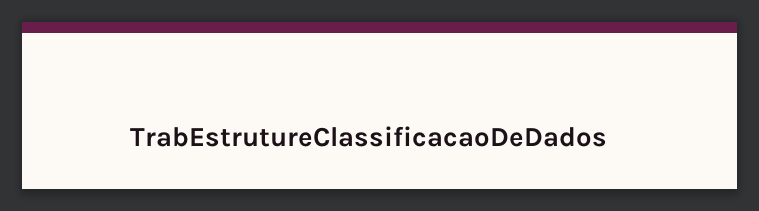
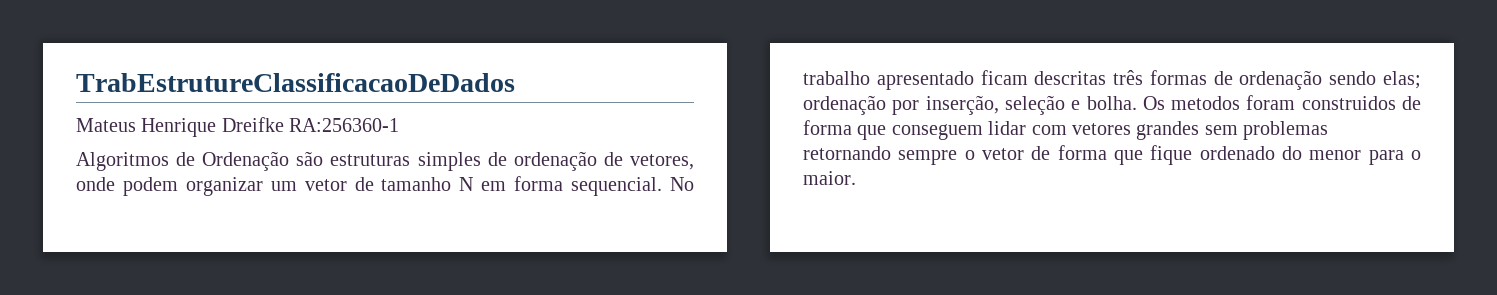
(607, 136) none -> [76,117,400,137] [76,151,694,171] [76,176,695,196] [803,70,1421,90] [803,95,1421,115] [803,120,1329,140] [803,145,1421,165] [803,171,856,185] // Mateus Henrique Dreifke RA:256360-1 // Algoritmos de Ordenação são estruturas simples de ordenação de vetores, onde podem organizar um vetor de tamanho N em forma sequencial. No trabalho apresentado ficam descritas três formas de ordenação sendo elas; ordenação por inserção, seleção e bolha. Os metodos foram construidos de forma que conseguem lidar com vetores grandes sem problemas retornando sempre o vetor de forma que fique ordenado do menor para o maior.

